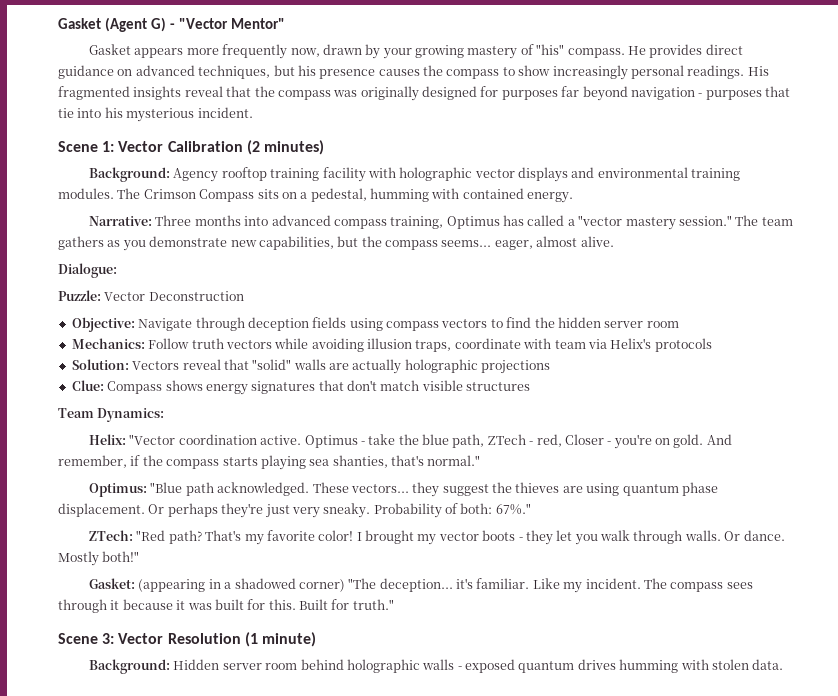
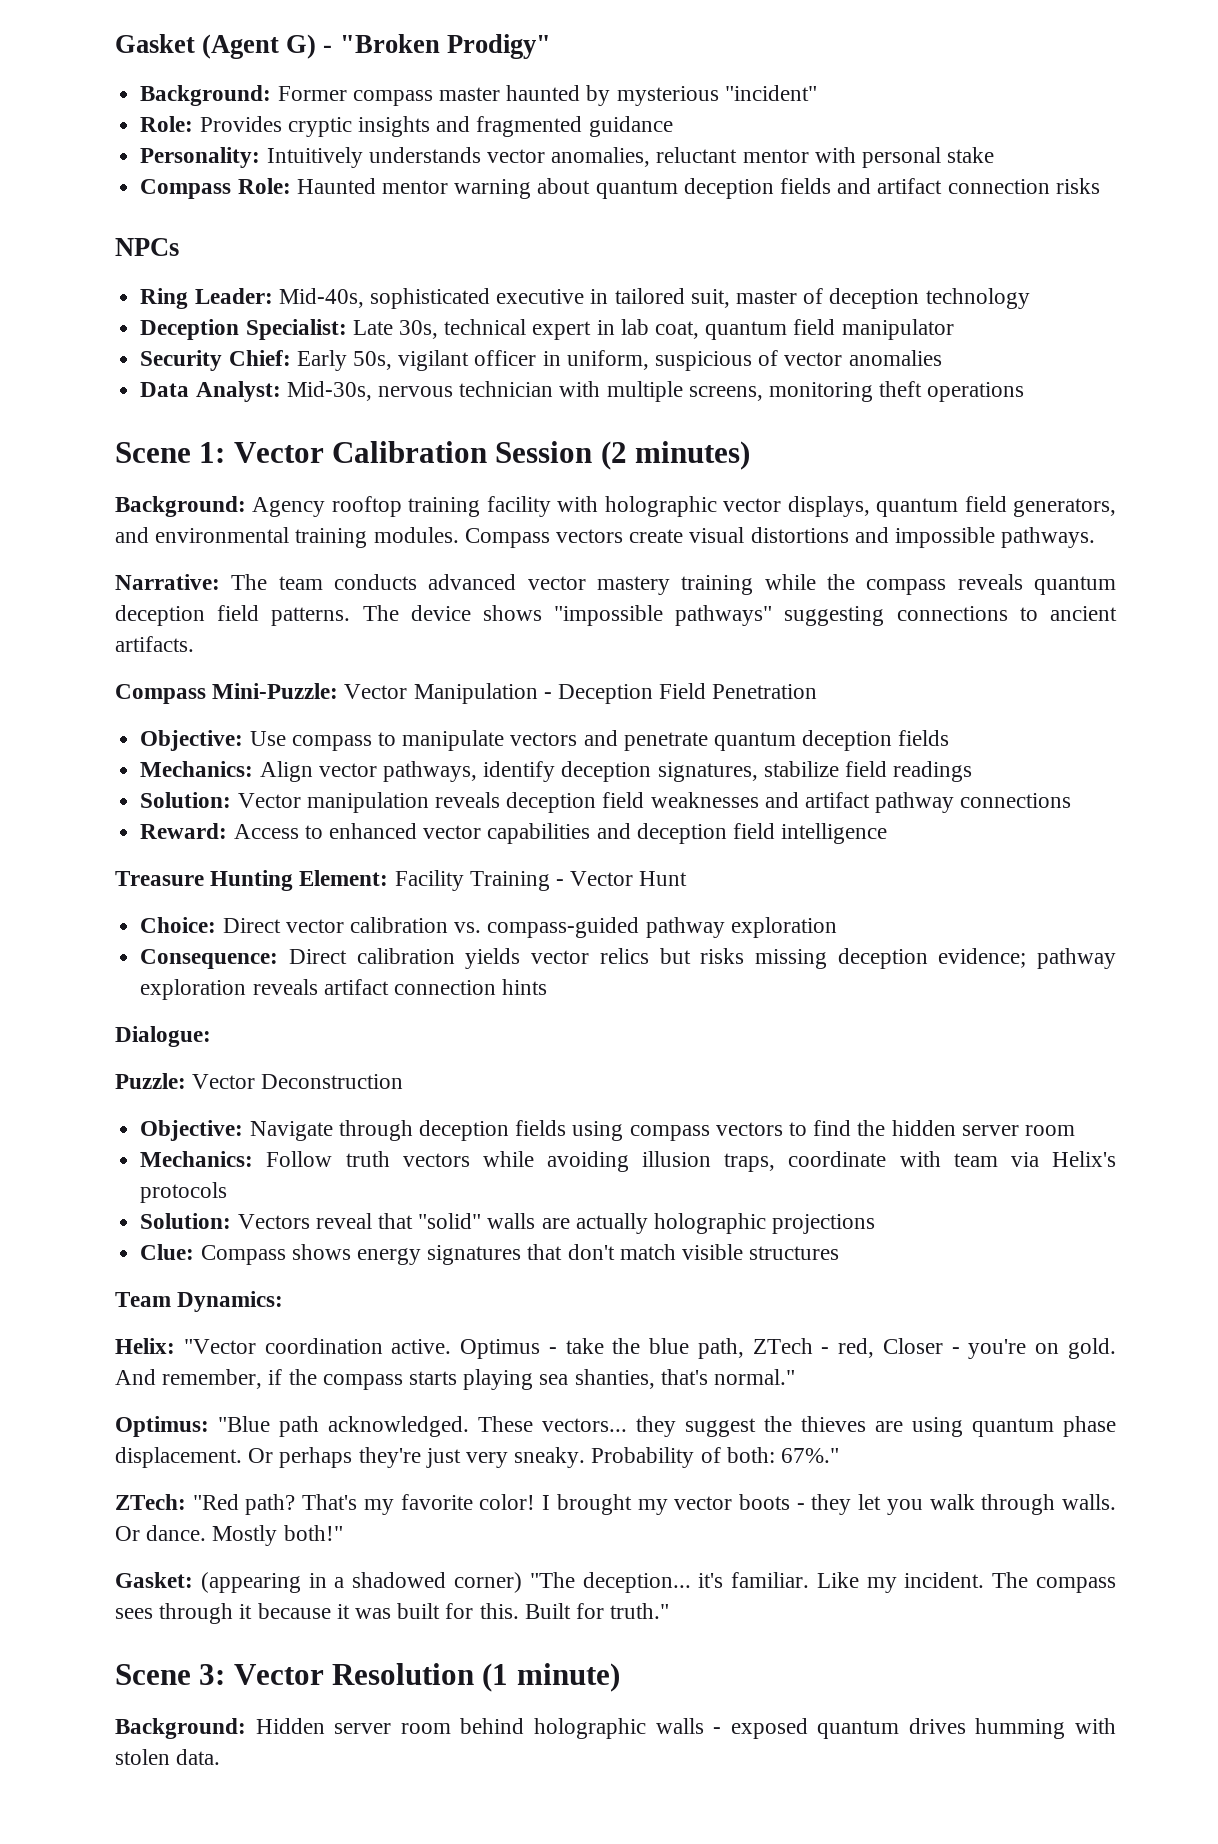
[178,18,285,29] [89,44,743,59] [58,65,769,80] [58,86,790,101] [58,107,253,122] "Vector Mentor" // Gasket appears more frequently now, drawn by your growing mastery of "his" compass. He provides direct guidance on advanced techniques, but his presence causes the compass to show increasingly personal readings. His fragmented insights reveal that the compass was originally designed for purposes far beyond navigation - purposes that tie into his mysterious incident. -> [339,34,551,59] [140,85,817,106] [140,116,673,137] [140,147,995,168] [140,178,1100,199] [115,238,179,256] [140,288,1030,309] [140,319,954,340] [140,350,942,371] [140,381,1025,402] "Broken Prodigy" // Background: Former compass master haunted by mysterious "incident" // Role: Provides cryptic insights and fragmented guidance // Personality: Intuitively understands vector anomalies, reluctant mentor with personal stake // Compass Role: Haunted mentor warning about quantum deception fields and artifact connection risks // NPCs // Ring Leader: Mid-40s, sophisticated executive in tailored suit, master of deception technology // Deception Specialist: Late 30s, technical expert in lab coat, quantum field manipulator // Security Chief: Early 50s, vigilant officer in uniform, suspicious of vector anomalies // Data Analyst: Mid-30s, nervous technician with multiple screens, monitoring theft operations
(243, 146) none -> [495,441,593,463] Session
[518,167,741,182] [58,188,574,203] [89,215,793,230] [58,236,614,251] displays and environmental training modules. The Crimson Compass sits on a pedestal, humming with contained energy. // Narrative: Three months into advanced compass training, Optimus has called a "vector mastery session." The team gathers as you demonstrate new capabilities, but the compass seems... eager, almost alive. -> [787,496,1116,517] [115,527,1096,548] [115,574,1116,595] [115,605,1117,626] [115,636,194,652] [115,683,818,704] [140,730,950,751] [140,761,973,782] [140,792,1072,813] [140,823,888,844] [115,870,688,891] [140,917,837,938] [140,948,1117,969] [140,979,548,1000] displays, quantum field generators, and environmental training modules. Compass vectors create visual distortions and impossible pathways. // Narrative: The team conducts advanced vector mastery training while the compass reveals quantum deception field patterns. The device shows "impossible pathways" suggesting connections to ancient artifacts. // Compass Mini-Puzzle: Vector Manipulation - Deception Field Penetration // Objective: Use compass to manipulate vectors and penetrate quantum deception fields // Mechanics: Align vector pathways, identify deception signatures, stabilize field readings // Solution: Vector manipulation reveals deception field weaknesses and artifact pathway connections // Reward: Access to enhanced vector capabilities and deception field intelligence // Treasure Hunting Element: Facility Training - Vector Hunt // Choice: Direct vector calibration vs. compass-guided pathway exploration // Consequence: Direct calibration yields vector relics but risks missing deception evidence; pathway exploration reveals artifact connection hints

